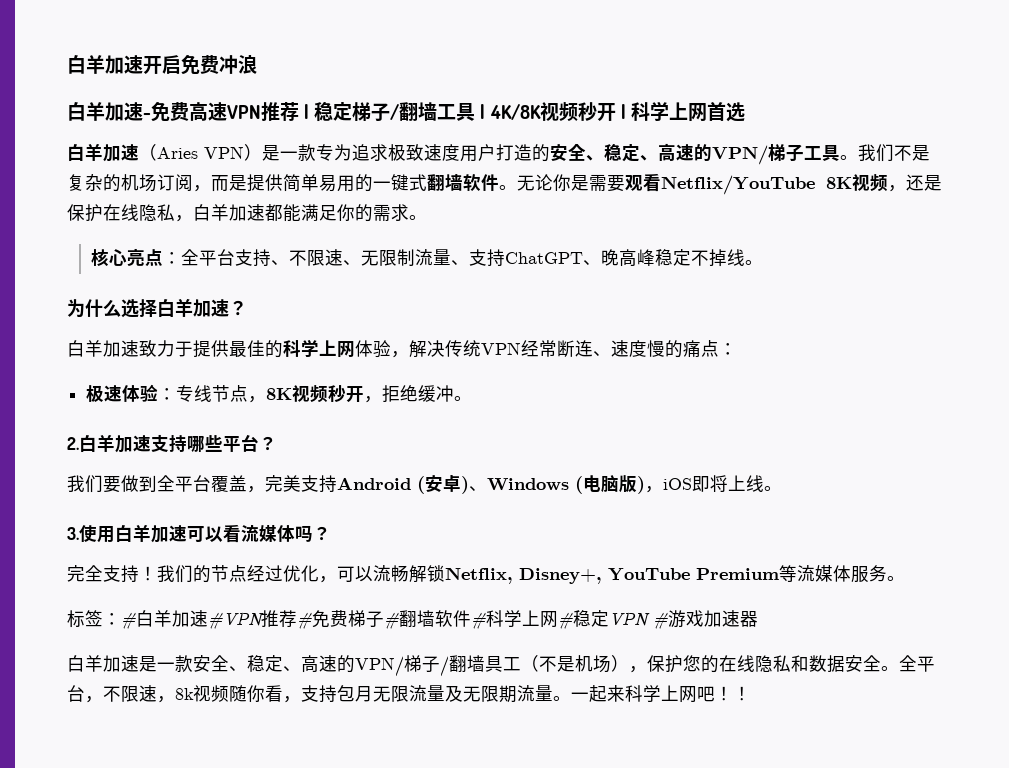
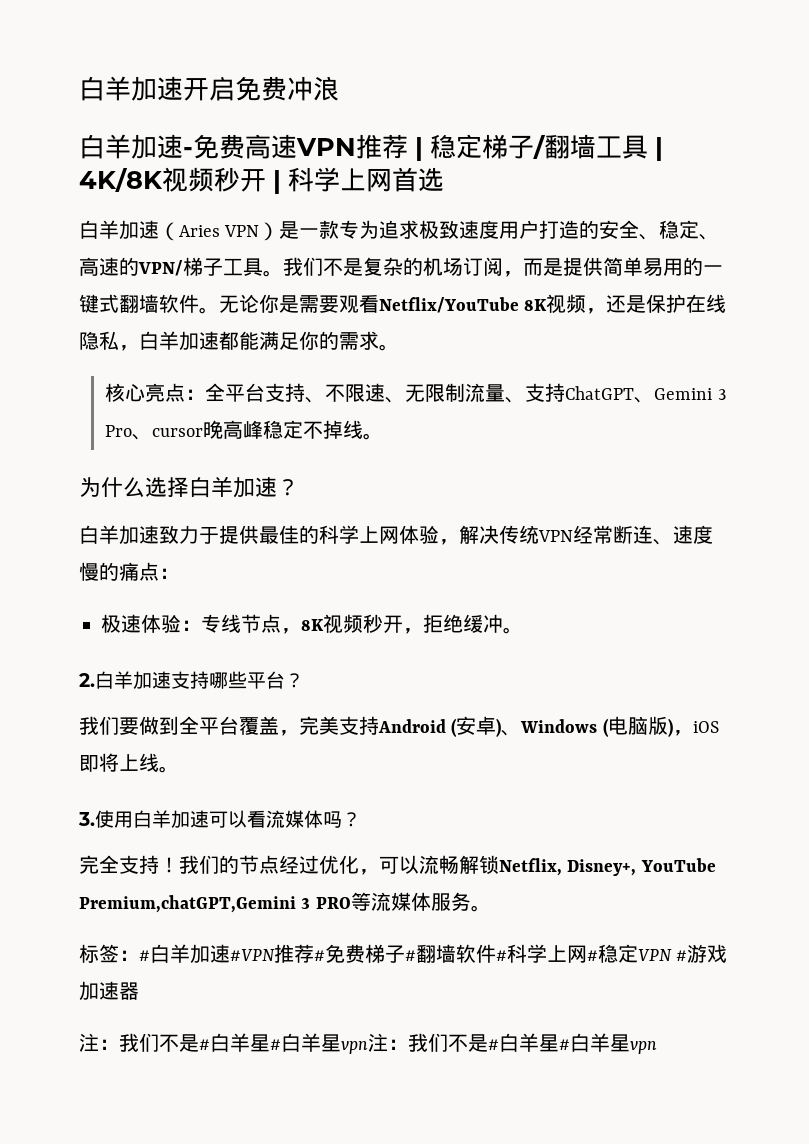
(601, 262) none -> [654,388,726,400] [105,425,204,440] Gemini 3 Pro、cursor
[696,568,779,580] Premium -> [79,895,351,913] Premium,chatGPT,Gemini 3 PRO
[67,655,935,677] [67,685,751,703] 白羊加速是一款安全、稳定、高速的VPN/梯子/翻墙具工（不是机场），保护您的在线隐私和数据安全。全平台，不限速，8k视频随你看，支持包月无限流量及无限期流量。一起来科学上网吧！！ -> [79,1033,657,1054] 注：我们不是#白羊星#白羊星vpn注：我们不是#白羊星#白羊星vpn

